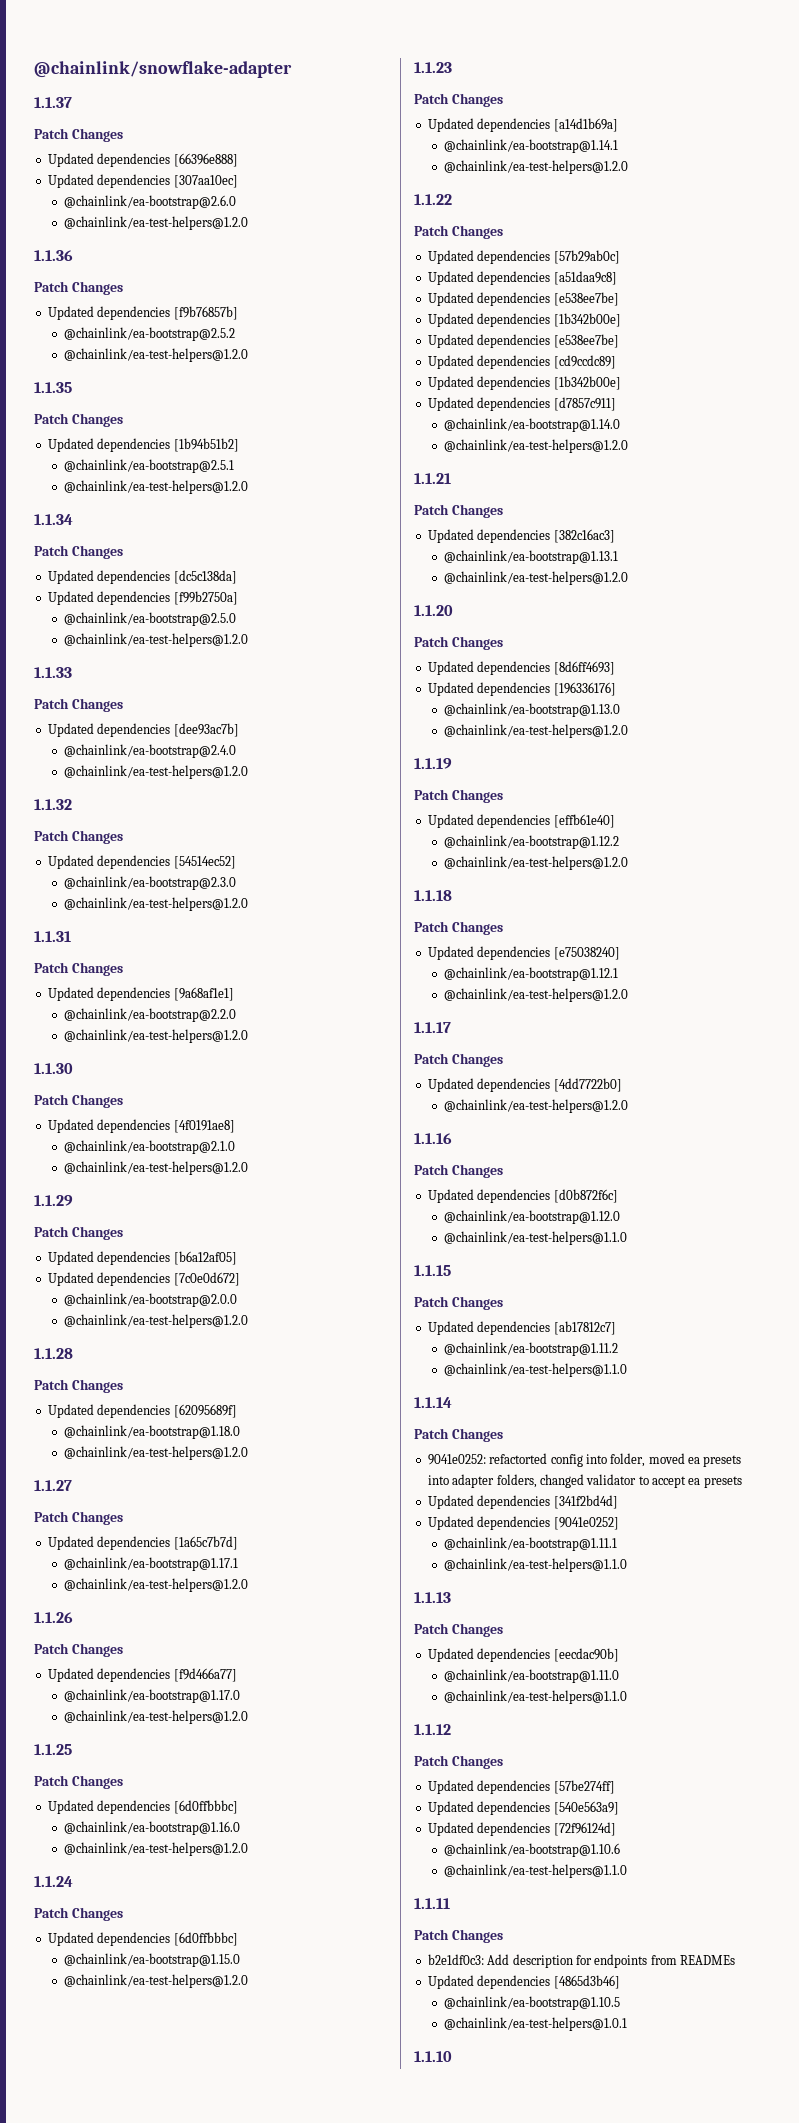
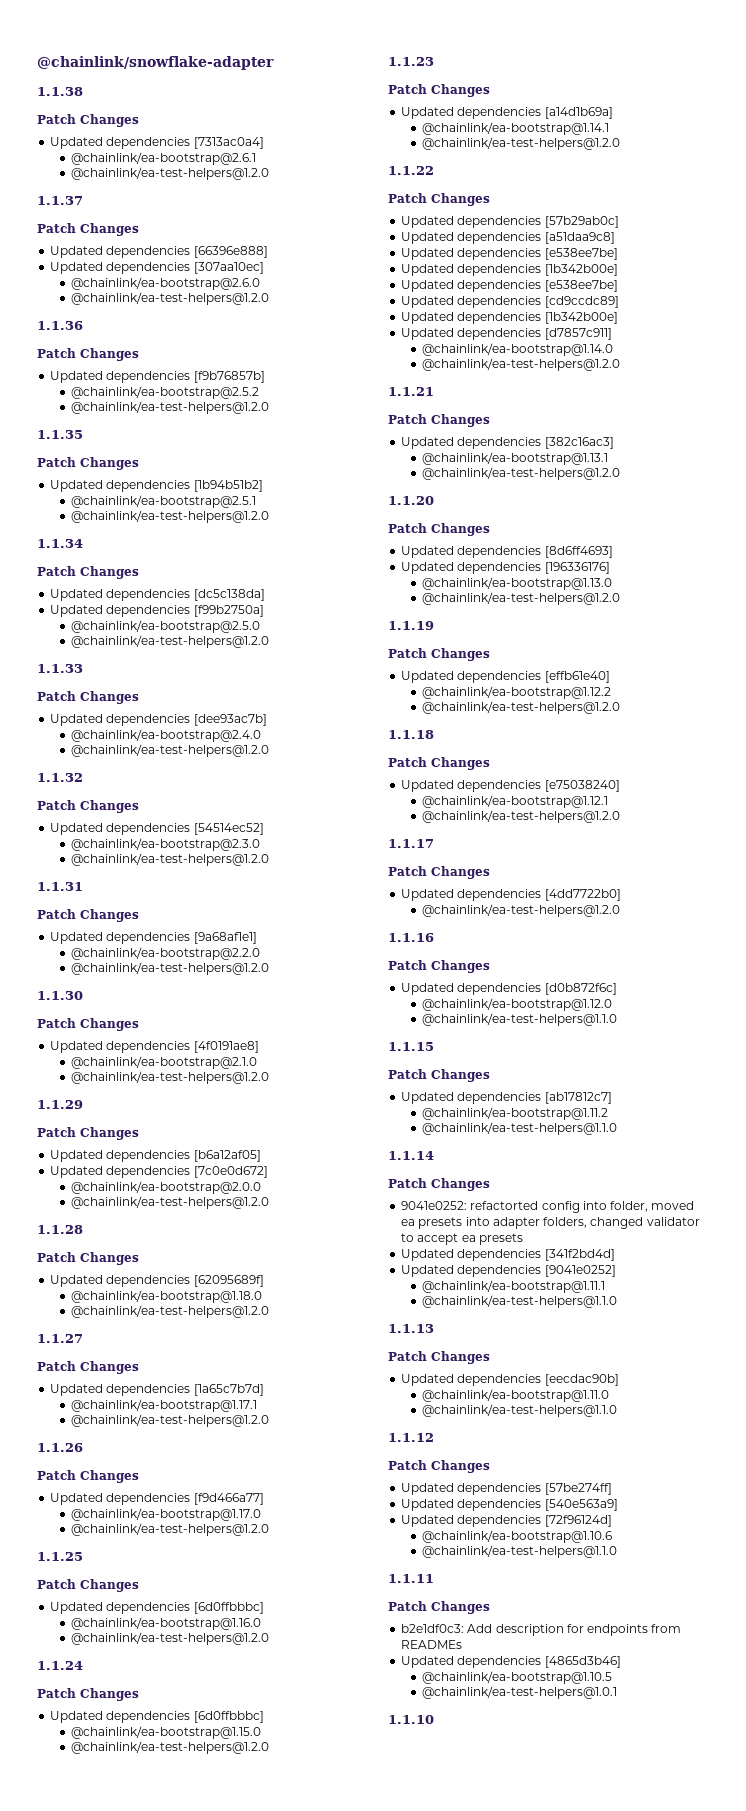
(292, 69) none -> [37,87,83,96] [37,114,139,127] [50,137,264,149] [71,152,257,165] [71,167,270,180] // 1.1.38 // Patch Changes // Updated dependencies [7313ac0a4] // @chainlink/ea-bootstrap@2.6.1 // @chainlink/ea-test-helpers@1.2.0

